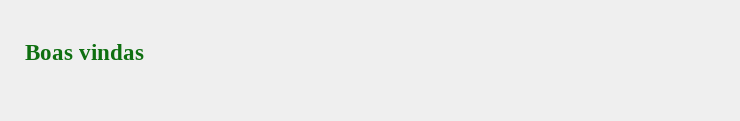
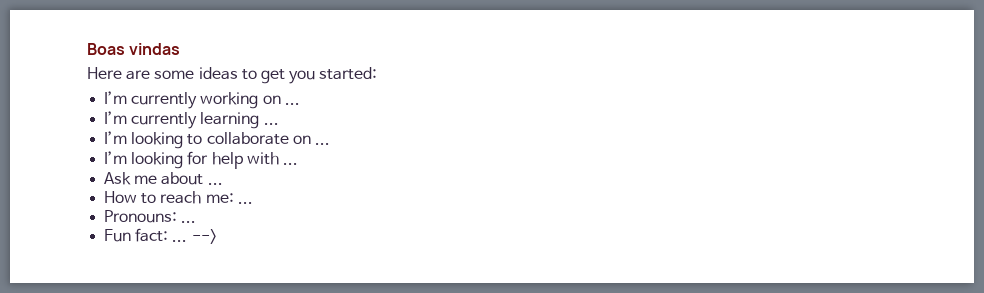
(145, 52) none -> [87,67,378,84] [104,91,300,109] [104,111,279,129] [104,131,330,149] [104,151,298,169] [104,172,223,185] [104,191,253,204] [104,210,197,223] [104,228,217,244] // Here are some ideas to get you started: // I’m currently working on ... // I’m currently learning ... // I’m looking to collaborate on ... // I’m looking for help with ... // Ask me about ... // How to reach me: ... // Pronouns: ... // Fun fact: ... -->

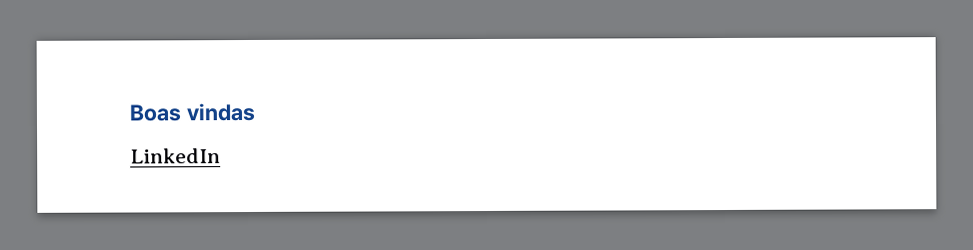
[87,67,378,84] [104,91,300,109] [104,111,279,129] [104,131,330,149] [104,151,298,169] [104,172,223,185] [104,191,253,204] [104,210,197,223] [104,228,217,244] Here are some ideas to get you started: // I’m currently working on ... // I’m currently learning ... // I’m looking to collaborate on ... // I’m looking for help with ... // Ask me about ... // How to reach me: ... // Pronouns: ... // Fun fact: ... --> -> [130,148,221,164] LinkedIn

